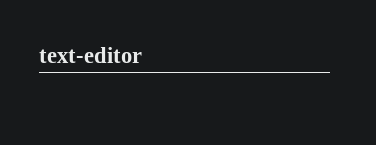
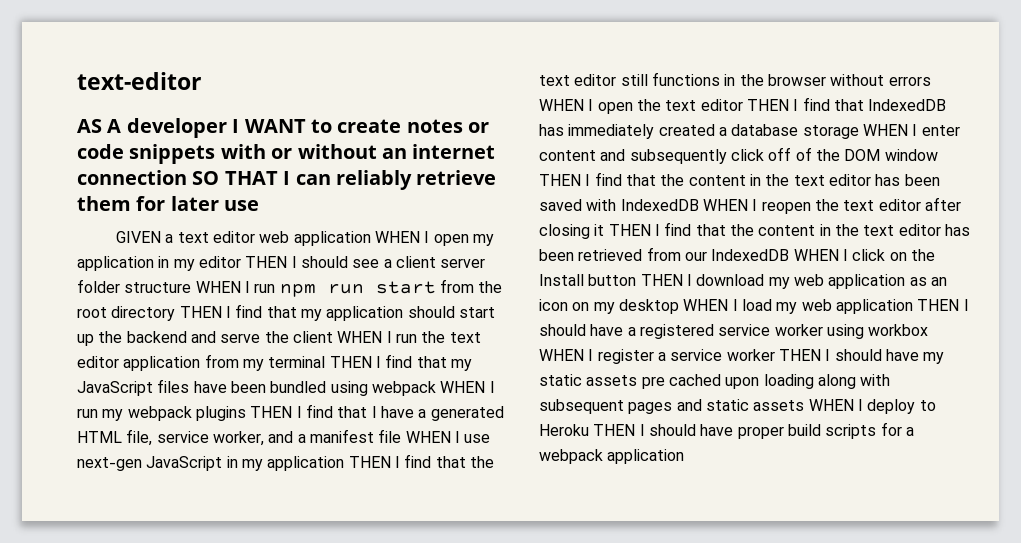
(142, 55) none -> [77,118,490,138] [77,144,496,164] [77,170,497,190] [77,196,260,211] [116,231,494,246] [77,256,486,271] [77,279,503,297] [77,304,495,321] [77,331,481,346] [77,354,472,371] [77,379,495,396] [77,404,504,421] [77,429,491,446] [77,454,494,471] [539,72,931,86] [539,97,947,114] [539,124,960,139] [539,147,938,164] [539,172,940,186] [539,197,961,214] [539,222,970,239] [539,247,935,261] [539,274,947,289] [539,299,969,314] [539,324,929,339] [539,349,945,364] [539,374,891,389] [539,399,936,414] [539,422,914,439] [539,449,685,464] // AS A developer I WANT to create notes or code snippets with or without an internet connection SO THAT I can reliably retrieve them for later use // GIVEN a text editor web application WHEN I open my application in my editor THEN I should see a client server folder structure WHEN I run npm run start from the root directory THEN I find that my application should start up the backend and serve the client WHEN I run the text editor application from my terminal THEN I find that my JavaScript files have been bundled using webpack WHEN I run my webpack plugins THEN I find that I have a generated HTML file, service worker, and a manifest file WHEN I use next-gen JavaScript in my application THEN I find that the text editor still functions in the browser without errors WHEN I open the text editor THEN I find that IndexedDB has immediately created a database storage WHEN I enter content and subsequently click off of the DOM window THEN I find that the content in the text editor has been saved with IndexedDB WHEN I reopen the text editor after closing it THEN I find that the content in the text editor has been retrieved from our IndexedDB WHEN I click on the Install button THEN I download my web application as an icon on my desktop WHEN I load my web application THEN I should have a registered service worker using workbox WHEN I register a service worker THEN I should have my static assets pre cached upon loading along with subsequent pages and static assets WHEN I deploy to Heroku THEN I should have proper build scripts for a webpack application

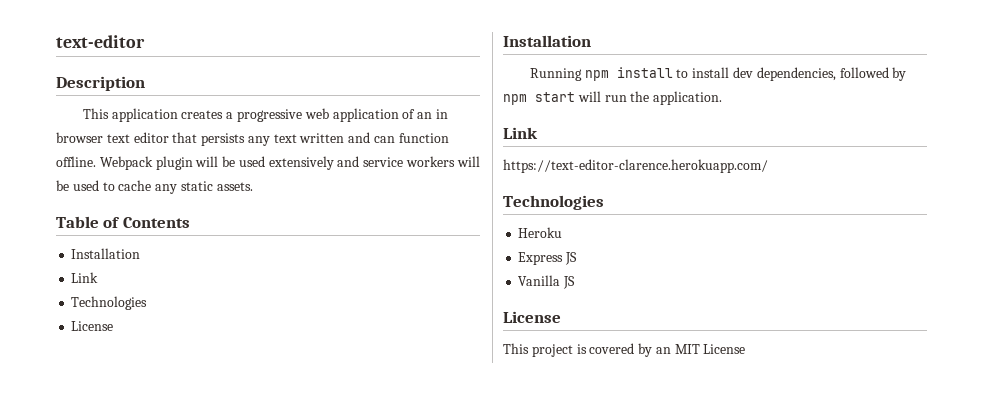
[77,118,490,138] [77,144,496,164] [77,170,497,190] [77,196,260,211] [116,231,494,246] [77,256,486,271] [77,279,503,297] [77,304,495,321] [77,331,481,346] [77,354,472,371] [77,379,495,396] [77,404,504,421] [77,429,491,446] [77,454,494,471] [539,72,931,86] [539,97,947,114] [539,124,960,139] [539,147,938,164] [539,172,940,186] [539,197,961,214] [539,222,970,239] [539,247,935,261] [539,274,947,289] [539,299,969,314] [539,324,929,339] [539,349,945,364] [539,374,891,389] [539,399,936,414] [539,422,914,439] [539,449,685,464] AS A developer I WANT to create notes or code snippets with or without an internet connection SO THAT I can reliably retrieve them for later use // GIVEN a text editor web application WHEN I open my application in my editor THEN I should see a client server folder structure WHEN I run npm run start from the root directory THEN I find that my application should start up the backend and serve the client WHEN I run the text editor application from my terminal THEN I find that my JavaScript files have been bundled using webpack WHEN I run my webpack plugins THEN I find that I have a generated HTML file, service worker, and a manifest file WHEN I use next-gen JavaScript in my application THEN I find that the text editor still functions in the browser without errors WHEN I open the text editor THEN I find that IndexedDB has immediately created a database storage WHEN I enter content and subsequently click off of the DOM window THEN I find that the content in the text editor has been saved with IndexedDB WHEN I reopen the text editor after closing it THEN I find that the content in the text editor has been retrieved from our IndexedDB WHEN I click on the Install button THEN I download my web application as an icon on my desktop WHEN I load my web application THEN I should have a registered service worker using workbox WHEN I register a service worker THEN I should have my static assets pre cached upon loading along with subsequent pages and static assets WHEN I deploy to Heroku THEN I should have proper build scripts for a webpack application -> [56,76,145,91] [82,108,448,122] [56,132,449,146] [56,156,480,170] [56,180,253,194] [56,216,190,228] [71,248,141,259] [71,272,99,283] [71,296,148,310] [71,321,114,331] [503,35,591,47] [529,67,907,81] [503,91,723,105] [503,127,538,139] [503,159,768,173] [503,195,604,210] [518,227,563,238] [518,252,578,265] [518,275,576,289] [503,311,561,323] [503,343,746,357] Description // This application creates a progressive web application of an in browser text editor that persists any text written and can function offline. Webpack plugin will be used extensively and service workers will be used to cache any static assets. // Table of Contents // Installation // Link // Technologies // License // Installation // Running npm install to install dev dependencies, followed by npm start will run the application. // Link // https://text-editor-clarence.herokuapp.com/ // Technologies // Heroku // Express JS // Vanilla JS // License // This project is covered by an MIT License

